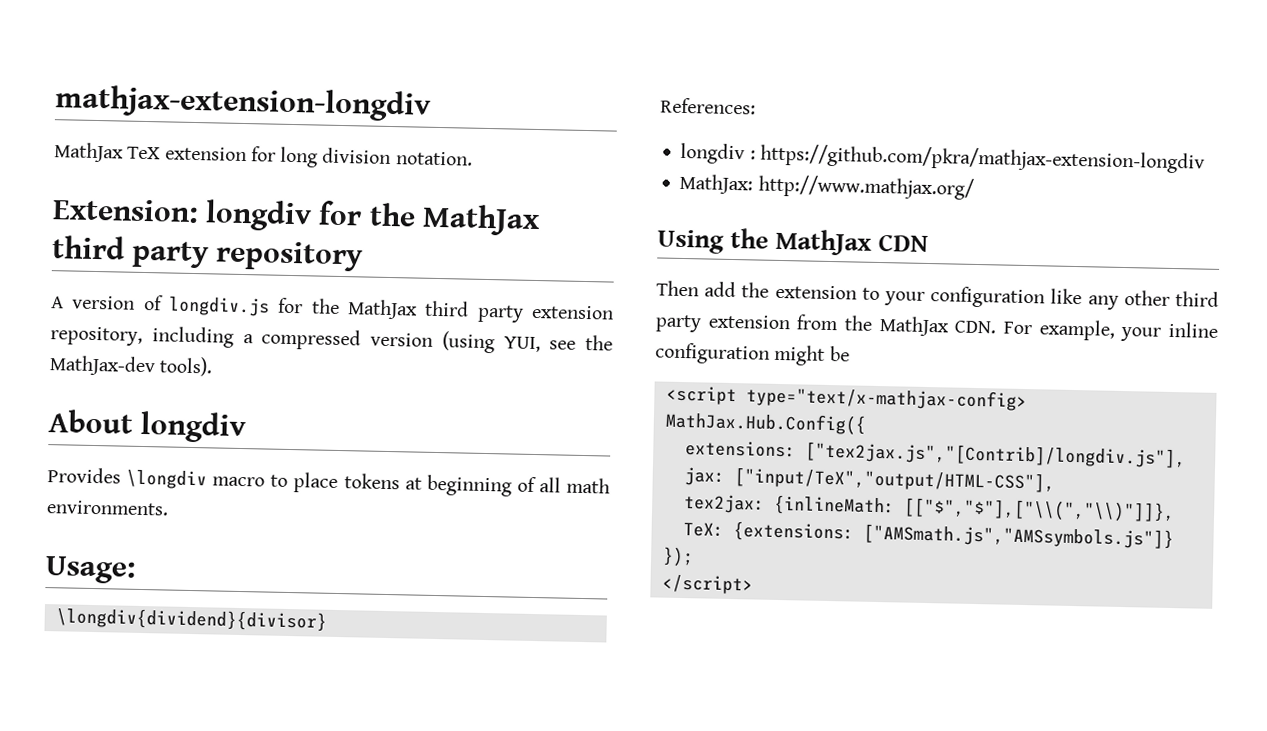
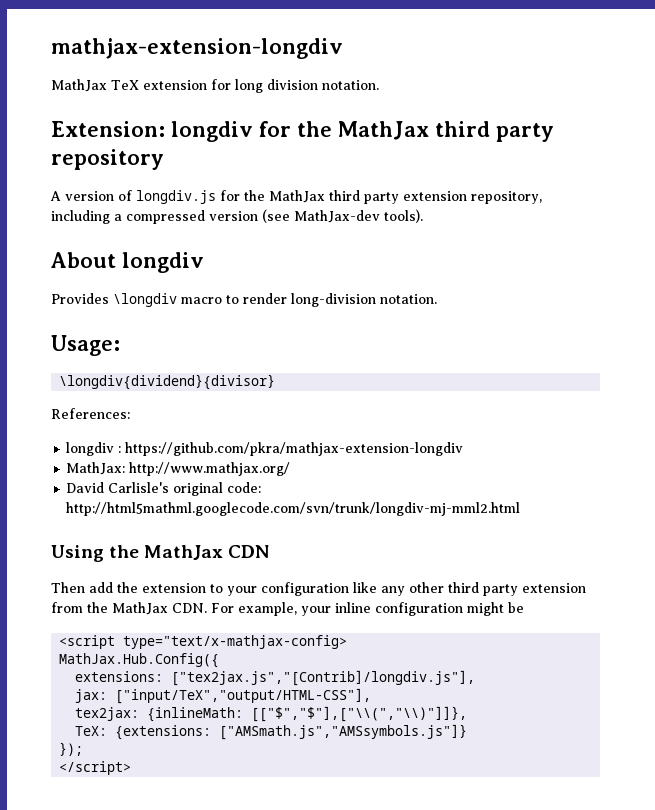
[441,331,613,354] (using YUI, see the -> [262,209,290,223] (see
[293,472,611,497] [46,500,169,516] place tokens at beginning of all math environments. -> [243,293,437,307] render long-division notation.
(974, 187) none -> [66,482,262,496] [66,502,521,516] // David Carlisle's original code: http://html5mathml.googlecode.com/svn/trunk/longdiv-mj-mml2.html

